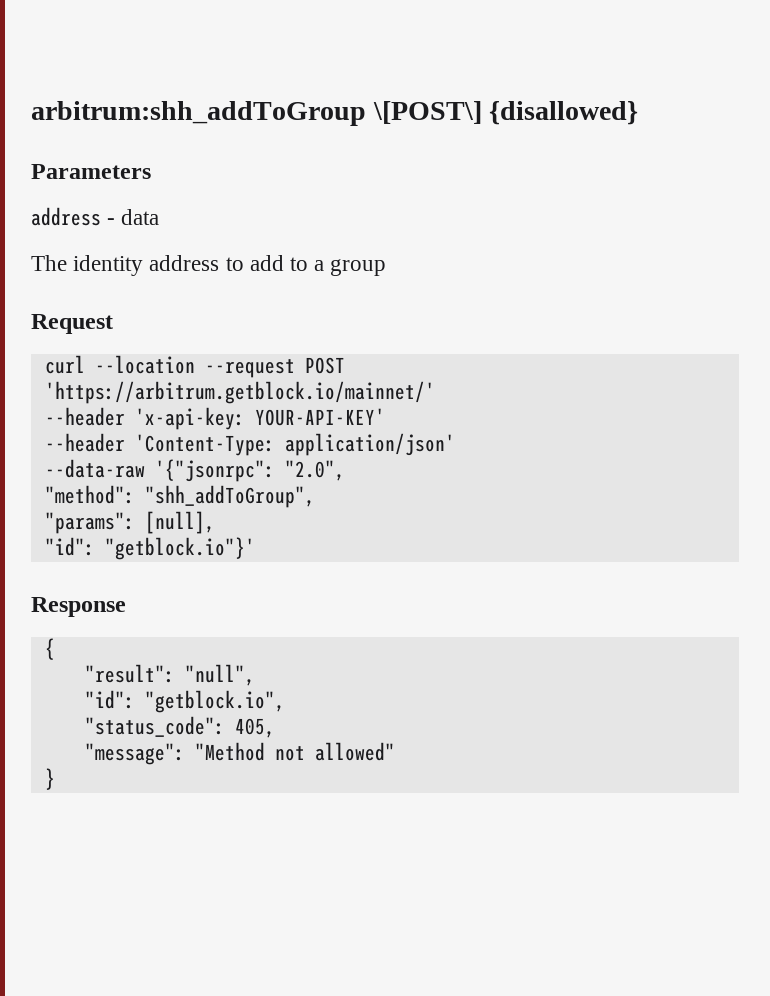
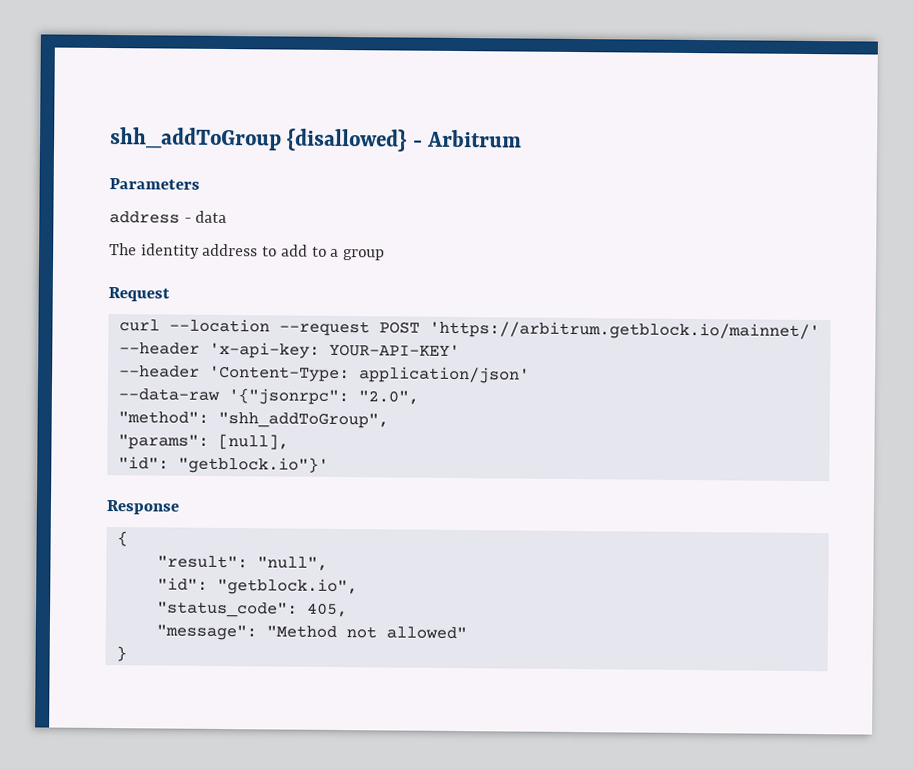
[31,101,482,126] arbitrum:shh_addToGroup \[POST\] -> [110,127,282,151] shh_addToGroup
(639, 113) none -> [412,129,523,148] - Arbitrum

